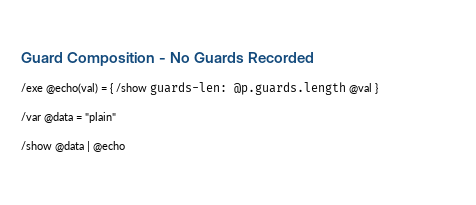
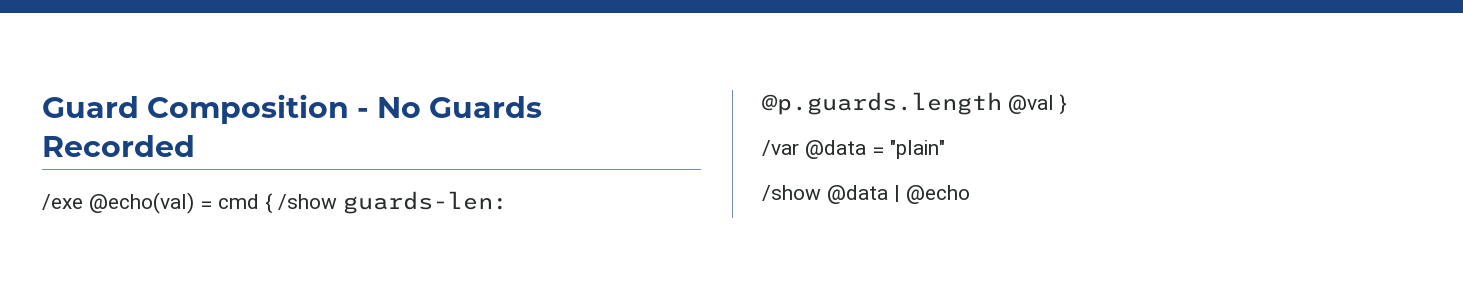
(107, 89) none -> [218,194,259,209] cmd

